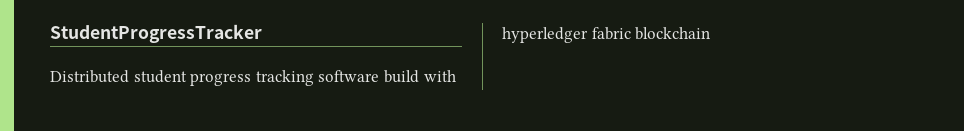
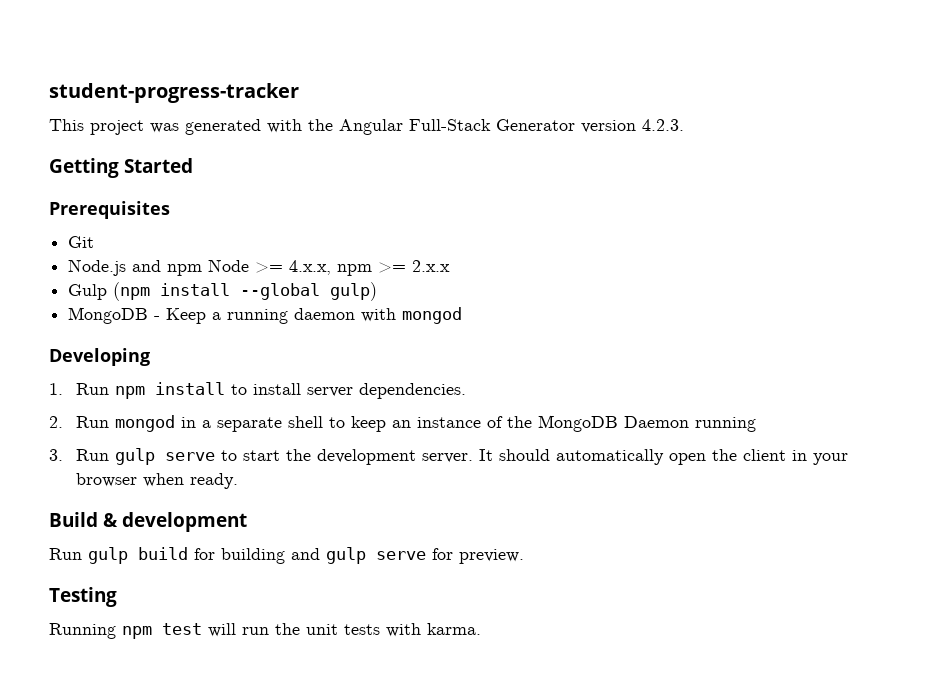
[50,24,262,43] [50,70,456,86] [502,27,711,43] StudentProgressTracker // Distributed student progress tracking software build with hyperledger fabric blockchain -> [49,83,299,103] [49,119,684,135] [49,158,194,178] [49,201,170,219] [68,236,95,248] [68,259,451,276] [68,282,378,301] [68,307,463,324] [49,348,150,366] [49,382,467,399] [49,415,757,432] [49,448,849,465] [76,473,239,489] [49,512,248,532] [49,547,524,564] [49,587,117,607] [49,623,481,639] student-progress-tracker // This project was generated with the Angular Full-Stack Generator version 4.2.3. // Getting Started // Prerequisites // Git // Node.js and npm Node >= 4.x.x, npm >= 2.x.x // Gulp (npm install --global gulp) // MongoDB - Keep a running daemon with mongod // Developing // 1. Run npm install to install server dependencies. // 2. Run mongod in a separate shell to keep an instance of the MongoDB Daemon running // 3. Run gulp serve to start the development server. It should automatically open the client in your browser when ready. // Build & development // Run gulp build for building and gulp serve for preview. // Testing // Running npm test will run the unit tests with karma.

